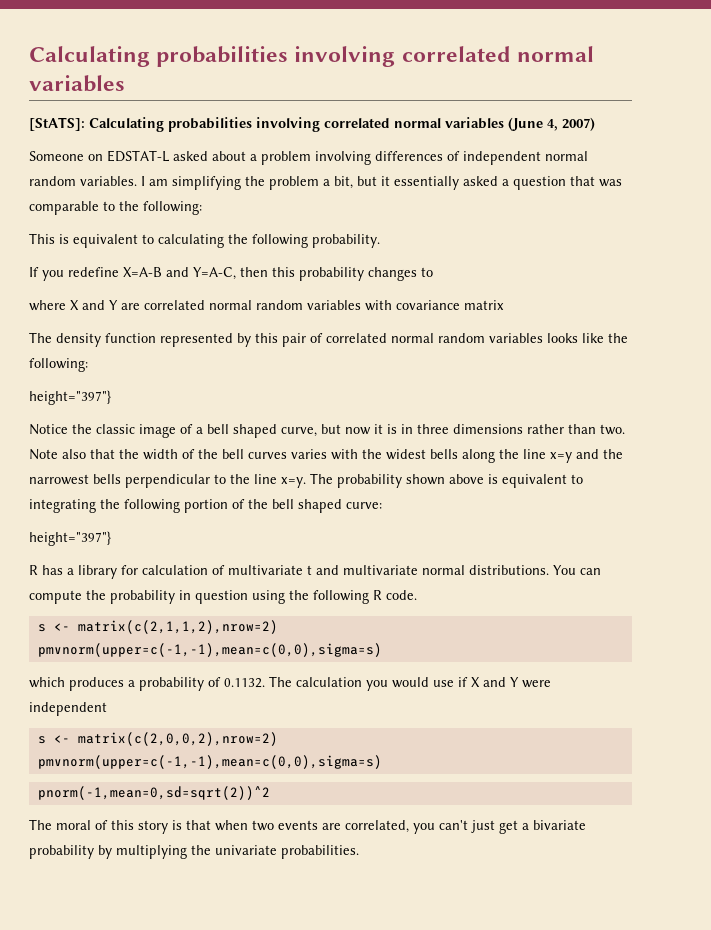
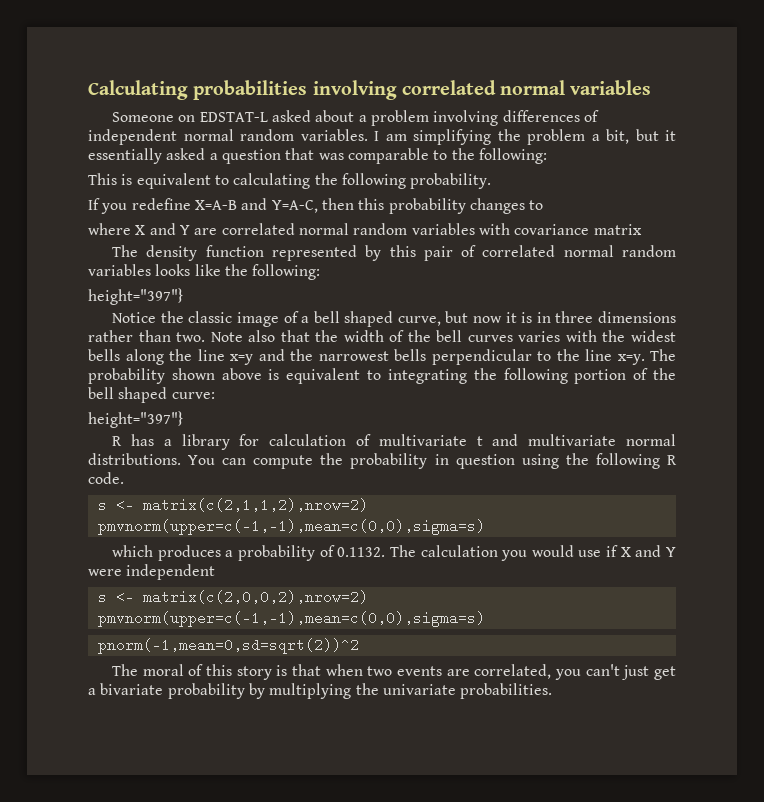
[29,46,594,67] [29,75,125,92] [29,117,595,132] Calculating probabilities involving correlated normal variables // [StATS]: Calculating probabilities involving correlated normal variables (June 4, 2007) -> [88,80,652,100] Calculating probabilities involving correlated normal variables

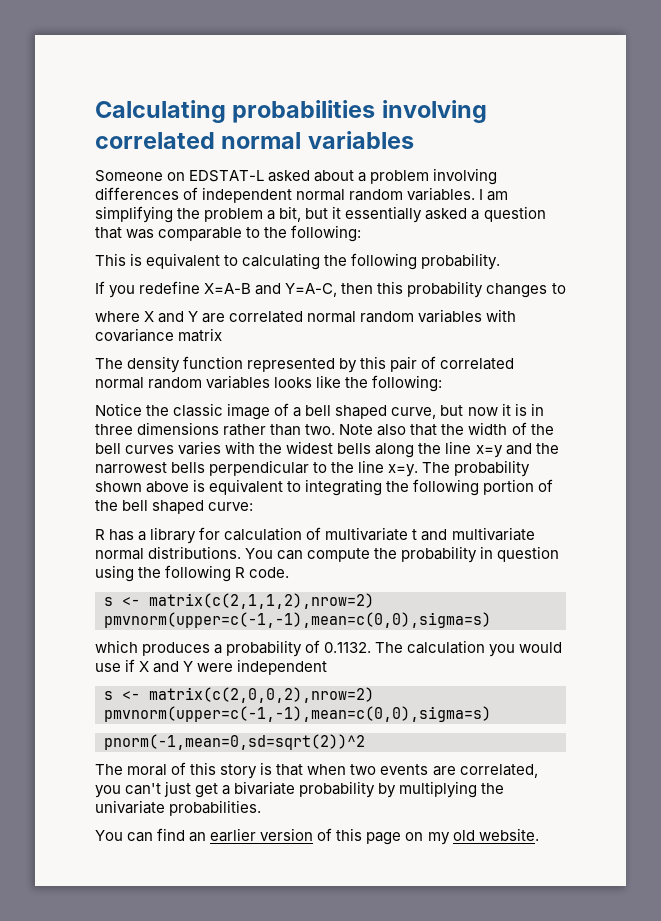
[88,288,183,305] // height="397"} -> (443, 383) none
[88,411,183,428] // height="397"} -> (254, 506) none
(553, 691) none -> [95,828,539,845] // You can find an earlier version of this page on my old website.

